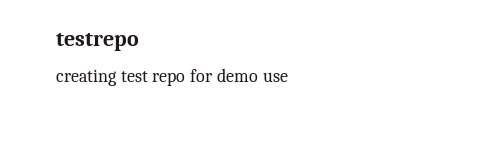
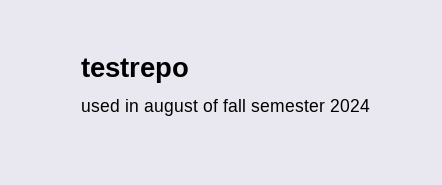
[56,68,288,86] creating test repo for demo use -> [81,99,370,116] used in august of fall semester 2024

